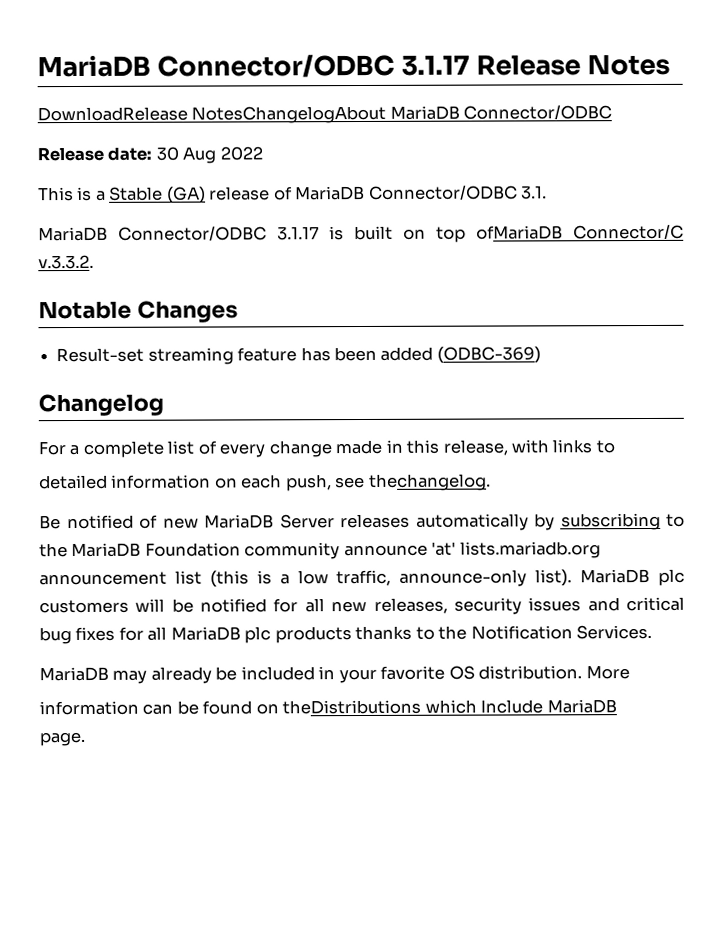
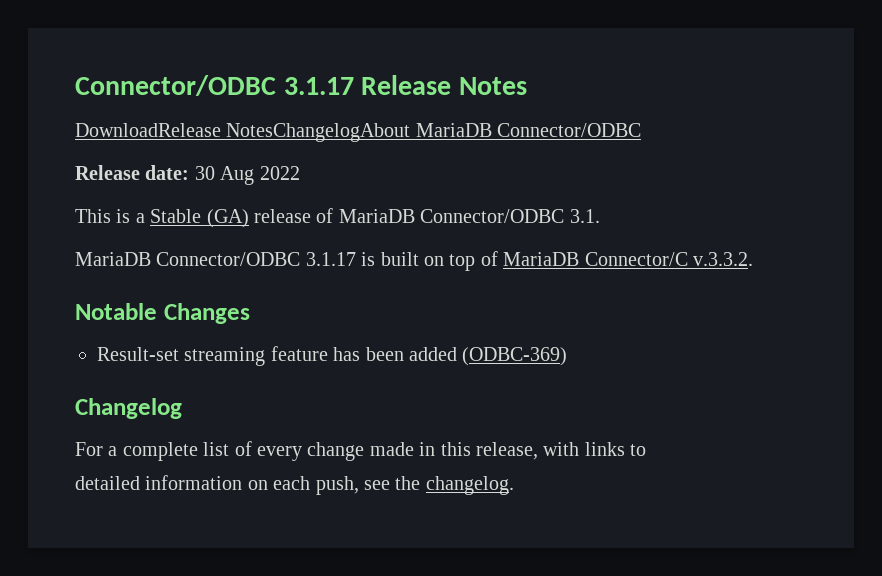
[37,55,151,78] MariaDB -> (75, 85) none
[476,225,563,240] ofMariaDB -> [480,251,580,266] of MariaDB
[368,473,491,491] [39,512,685,531] [39,541,601,560] [39,568,685,588] [39,596,686,615] [39,624,653,645] [39,665,630,684] [39,699,617,716] [39,731,85,747] thechangelog. // Be notified of new MariaDB Server releases automatically by subscribing to the MariaDB Foundation community announce 'at' lists.mariadb.org announcement list (this is a low traffic, announce-only list). MariaDB plc customers will be notified for all new releases, security issues and critical bug fixes for all MariaDB plc products thanks to the Notification Services. // MariaDB may already be included in your favorite OS distribution. More // information can be found on theDistributions which Include MariaDB // page. -> [395,476,514,495] the changelog.

